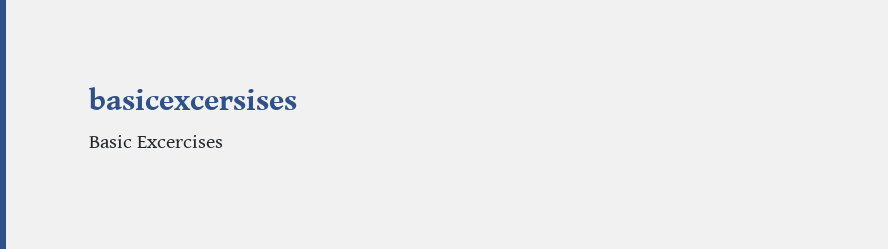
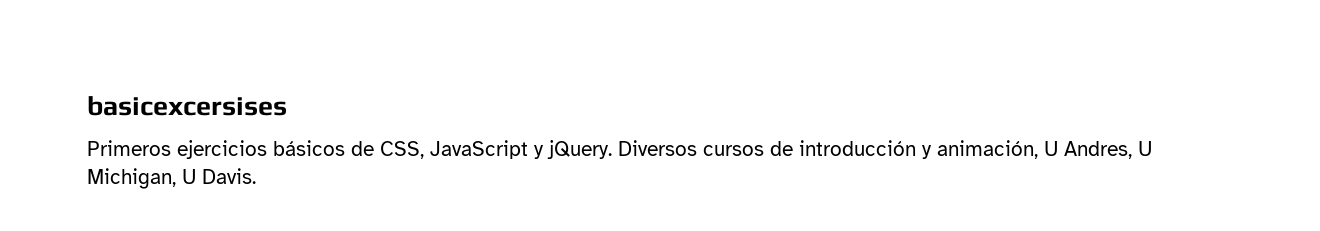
[89,135,224,148] Basic Excercises -> [87,140,1152,159] [87,168,256,189] Primeros ejercicios básicos de CSS, JavaScript y jQuery. Diversos cursos de introducción y animación, U Andres, U Michigan, U Davis.

